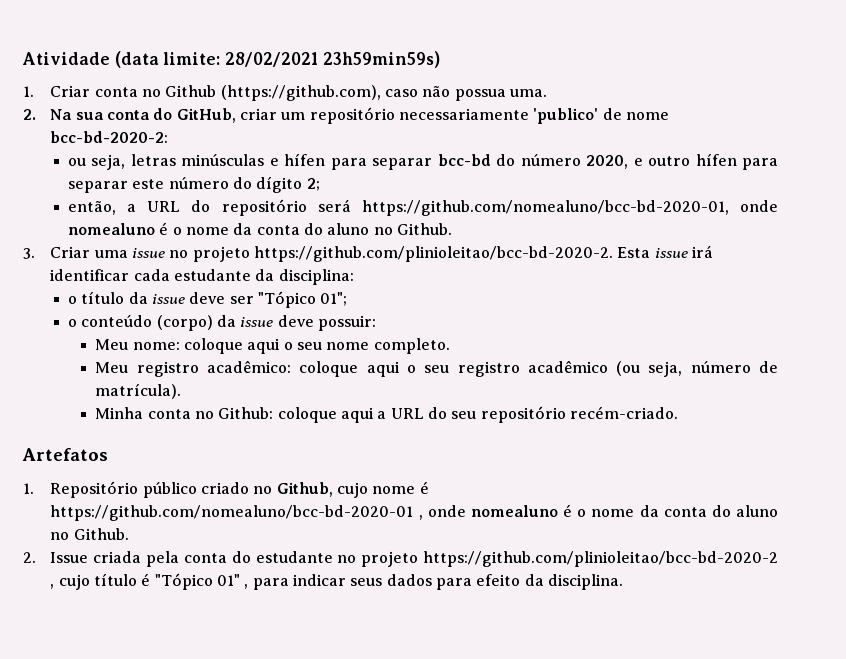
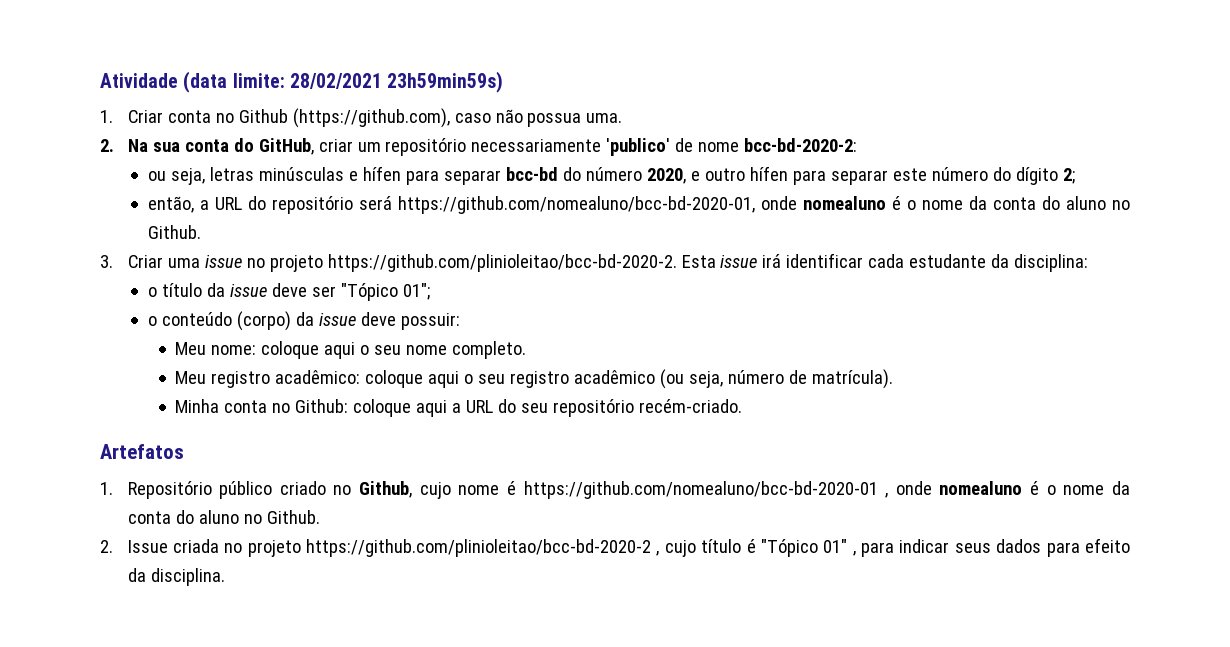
[146,551,333,567] pela conta do estudante -> (219, 546) none

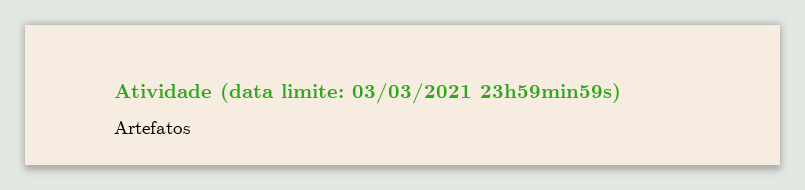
[289,73,382,89] 28/02/2021 -> [352,83,472,104] 03/03/2021
[100,108,623,128] [100,138,858,156] [147,166,1075,185] [147,196,1130,214] [147,225,201,239] [100,253,1089,272] [147,283,430,301] [147,311,460,331] [175,341,527,359] [175,369,894,389] [175,399,743,417] [100,444,184,459] [100,481,1130,499] [127,510,320,524] [100,538,1130,557] [127,568,225,586] 1. Criar conta no Github (https://github.com), caso não possua uma. // 2. Na sua conta do GitHub, criar um repositório necessariamente 'publico' de nome bcc-bd-2020-2: // ou seja, letras minúsculas e hífen para separar bcc-bd do número 2020, e outro hífen para separar este número do dígito 2; // então, a URL do repositório será https://github.com/nomealuno/bcc-bd-2020-01, onde nomealuno é o nome da conta do aluno no Github. // 3. Criar uma issue no projeto https://github.com/plinioleitao/bcc-bd-2020-2. Esta issue irá identificar cada estudante da disciplina: // o título da issue deve ser "Tópico 01"; // o conteúdo (corpo) da issue deve possuir: // Meu nome: coloque aqui o seu nome completo. // Meu registro acadêmico: coloque aqui o seu registro acadêmico (ou seja, número de matrícula). // Minha conta no Github: coloque aqui a URL do seu repositório recém-criado. // Artefatos // 1. Repositório público criado no Github, cujo nome é https://github.com/nomealuno/bcc-bd-2020-01 , onde nomealuno é o nome da conta do aluno no Github. // 2. Issue criada no projeto https://github.com/plinioleitao/bcc-bd-2020-2 , cujo título é "Tópico 01" , para indicar seus dados para efeito da disciplina. -> [114,121,190,134] Artefatos

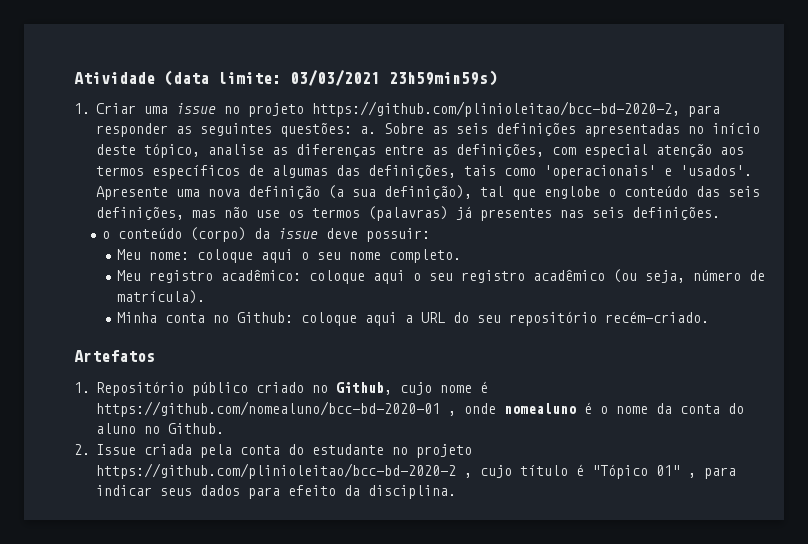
[114,121,190,134] Artefatos -> [74,101,720,117] [96,123,760,137] [96,143,744,158] [96,165,752,179] [96,185,760,200] [96,206,720,221] [102,227,431,242] [117,249,462,263] [117,269,766,284] [117,290,206,304] [117,311,710,326] [74,350,155,362] [74,381,488,396] [96,401,744,417] [96,423,224,434] [74,444,472,458] [96,463,736,479] [96,485,456,499] 1. Criar uma issue no projeto https://github.com/plinioleitao/bcc-bd-2020-2, para responder as seguintes questões: a. Sobre as seis definições apresentadas no início deste tópico, analise as diferenças entre as definições, com especial atenção aos termos específicos de algumas das definições, tais como 'operacionais' e 'usados'. Apresente uma nova definição (a sua definição), tal que englobe o conteúdo das seis definições, mas não use os termos (palavras) já presentes nas seis definições. // o conteúdo (corpo) da issue deve possuir: // Meu nome: coloque aqui o seu nome completo. // Meu registro acadêmico: coloque aqui o seu registro acadêmico (ou seja, número de matrícula). // Minha conta no Github: coloque aqui a URL do seu repositório recém-criado. // Artefatos // 1. Repositório público criado no Github, cujo nome é https://github.com/nomealuno/bcc-bd-2020-01 , onde nomealuno é o nome da conta do aluno no Github. // 2. Issue criada pela conta do estudante no projeto https://github.com/plinioleitao/bcc-bd-2020-2 , cujo título é "Tópico 01" , para indicar seus dados para efeito da disciplina.

